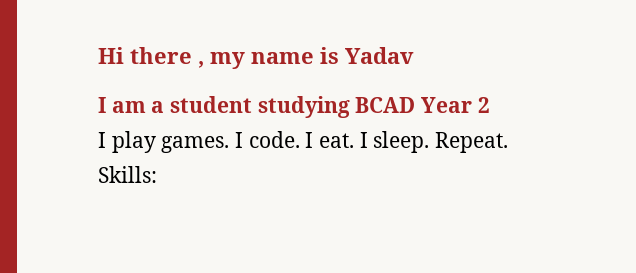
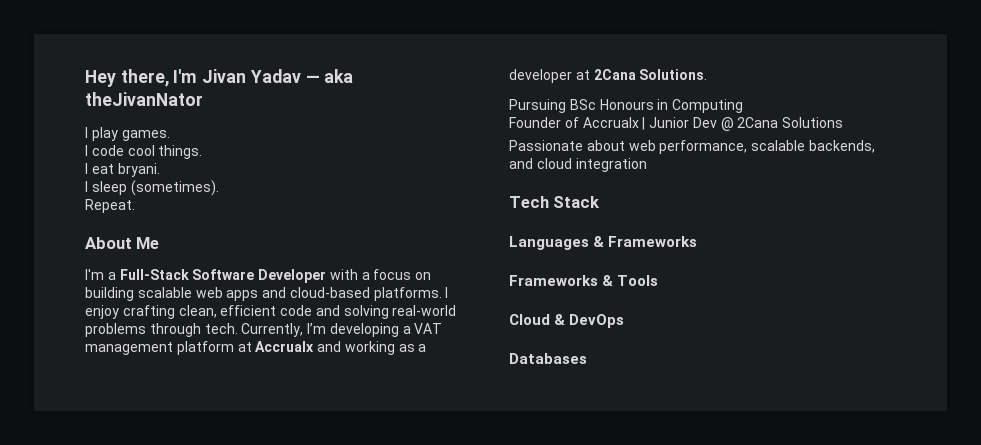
[98,47,414,69] [98,96,490,118] [98,131,509,153] [98,166,157,183] Hi there , my name is Yadav // I am a student studying BCAD Year 2 // I play games. I code. I eat. I sleep. Repeat. // Skills: -> [85,69,354,87] [85,92,203,106] [85,127,170,141] [85,145,203,159] [85,163,160,177] [85,180,219,196] [85,199,135,213] [85,237,160,249] [85,269,432,283] [85,287,449,301] [85,305,457,319] [85,323,443,337] [85,341,427,355] [509,69,708,83] [509,99,744,113] [509,117,844,131] [509,140,875,154] [509,158,647,172] [509,196,601,208] [509,236,698,250] [509,275,659,286] [509,314,625,328] [509,353,587,364] Hey there, I'm Jivan Yadav — aka theJivanNator // I play games. // I code cool things. // I eat bryani. // I sleep (sometimes). // Repeat. // About Me // I'm a Full-Stack Software Developer with a focus on building scalable web apps and cloud-based platforms. I enjoy crafting clean, efficient code and solving real-world problems through tech. Currently, I’m developing a VAT management platform at Accrualx and working as a developer at 2Cana Solutions. // Pursuing BSc Honours in Computing // Founder of Accrualx | Junior Dev @ 2Cana Solutions // Passionate about web performance, scalable backends, and cloud integration // Tech Stack // Languages & Frameworks // Frameworks & Tools // Cloud & DevOps // Databases

